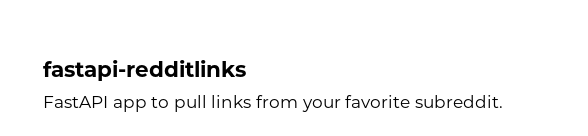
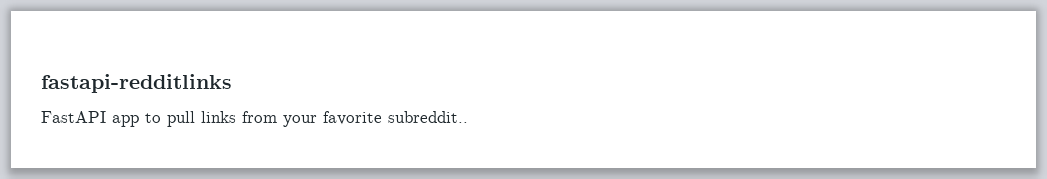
[414,95,503,108] subreddit. -> [388,111,468,123] subreddit..

